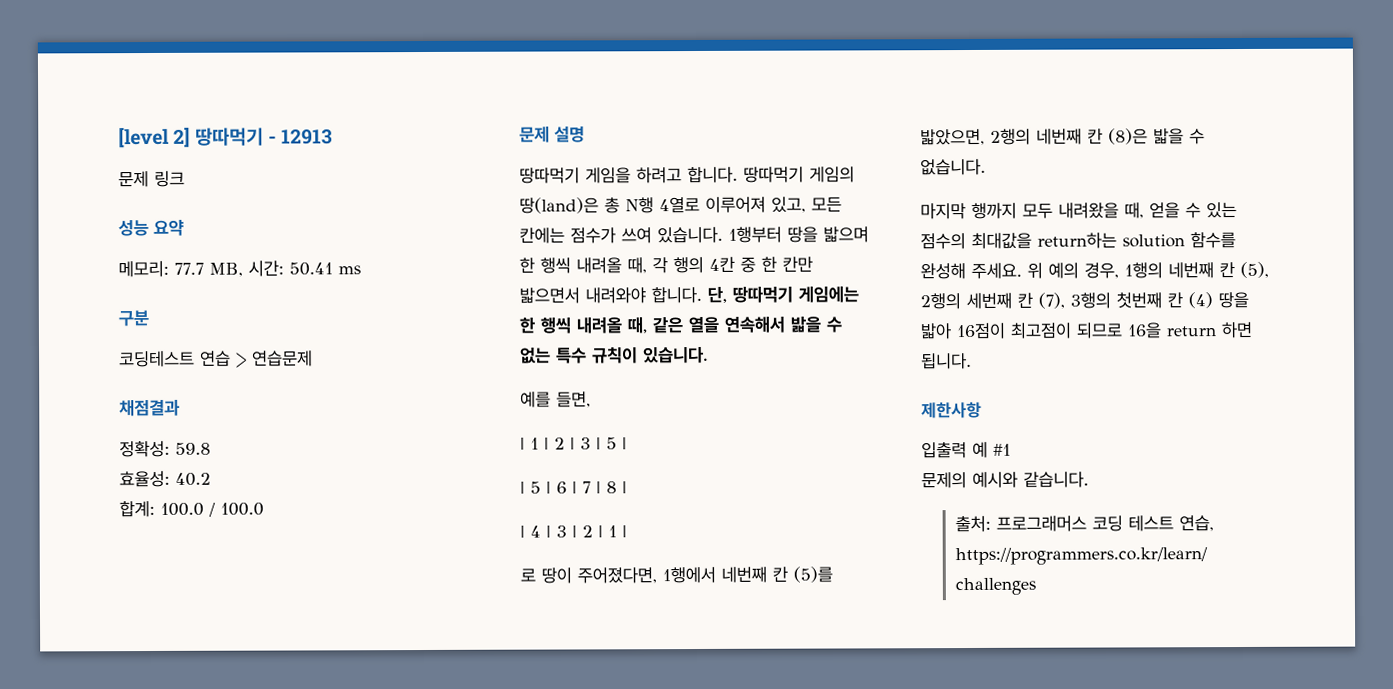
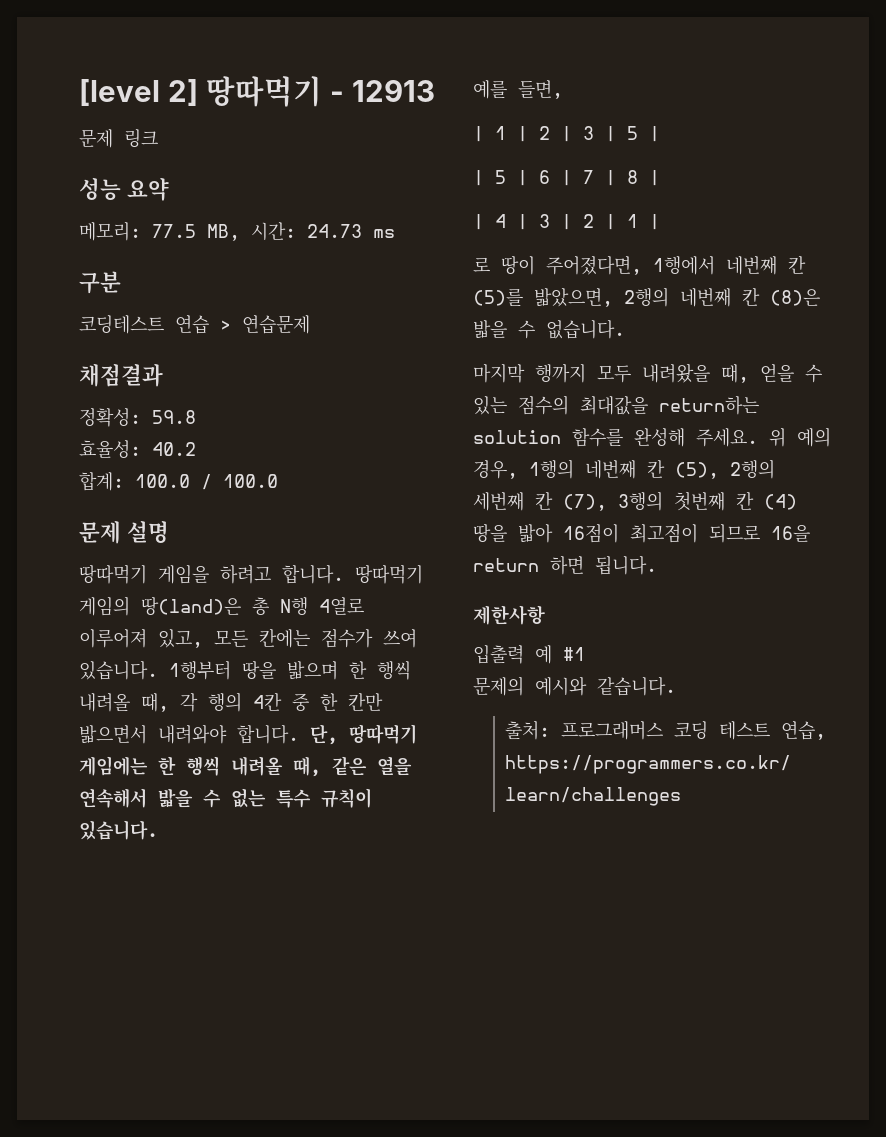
[174,262,204,275] 77.7 -> [152,224,196,238] 77.5
[289,262,333,276] 50.41 -> [307,224,362,238] 24.73

